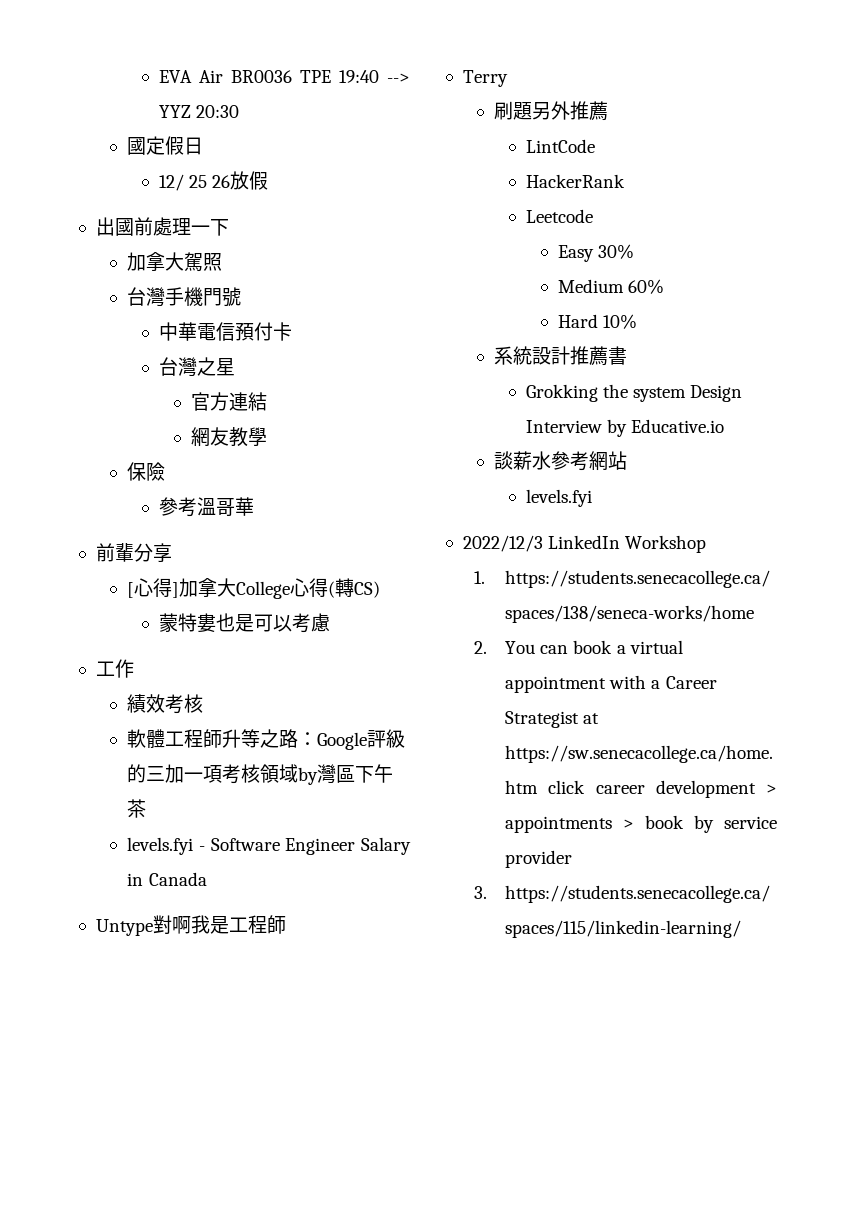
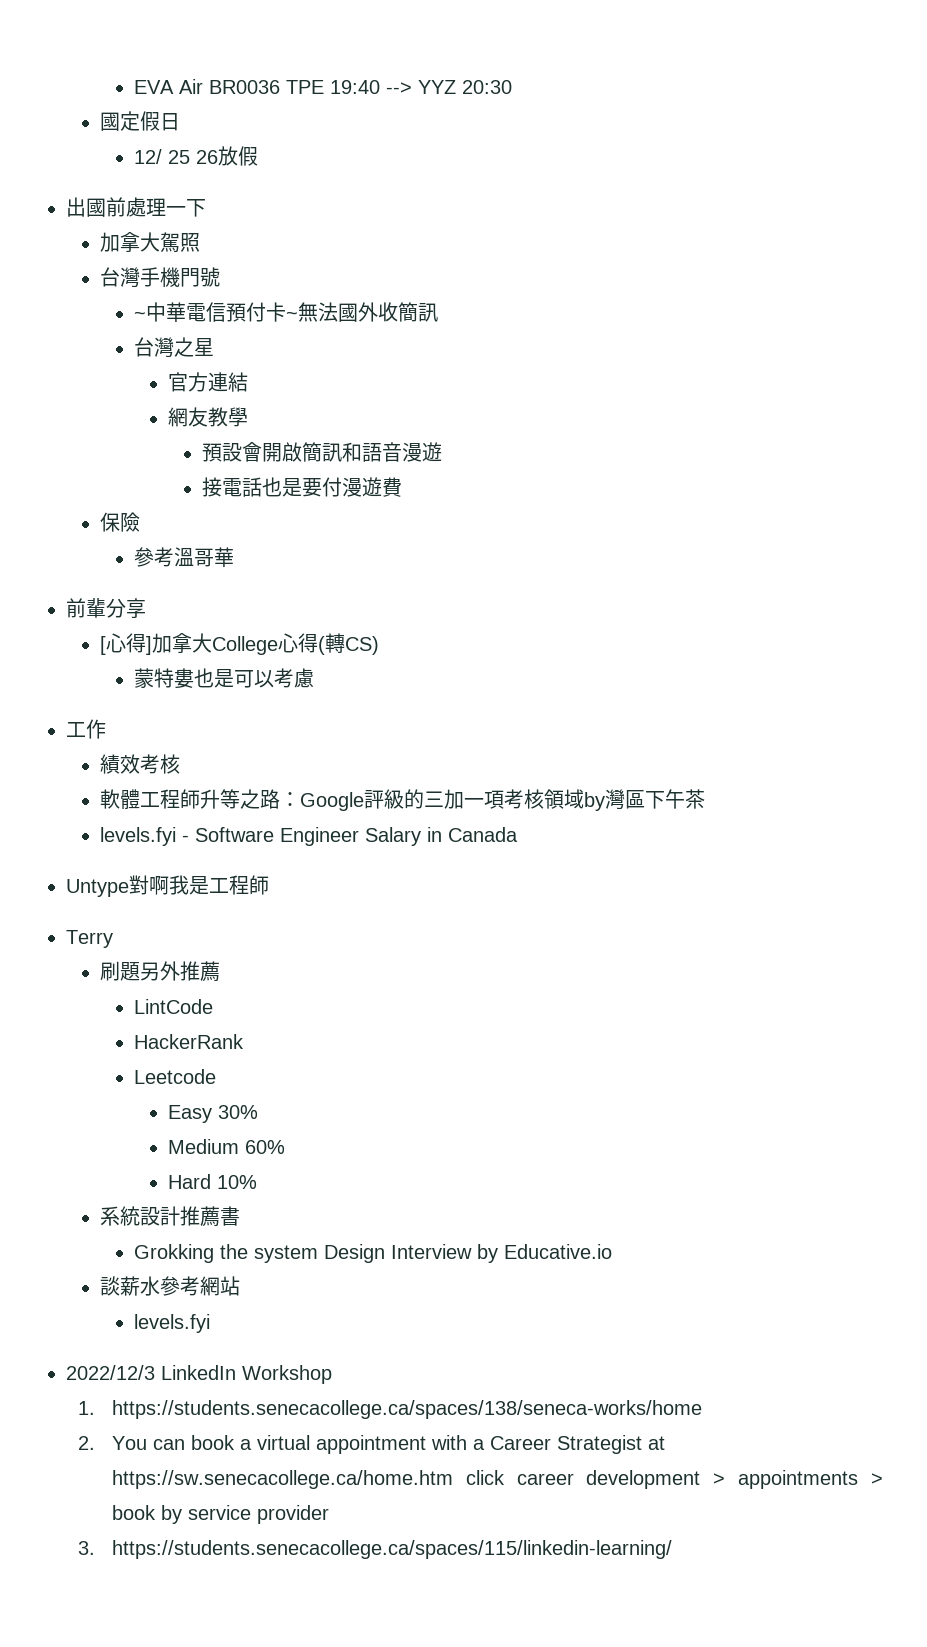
(242, 297) none -> [133,311,146,320] ~
(293, 331) none -> [285,302,438,322] ~無法國外收簡訊
(267, 436) none -> [201,442,442,462] [201,477,402,497] // 預設會開啟簡訊和語音漫遊 // 接電話也是要付漫遊費

